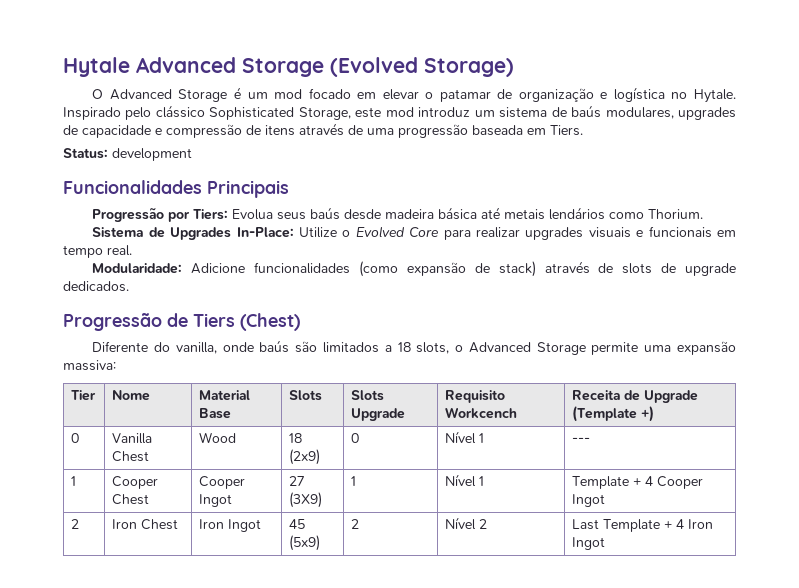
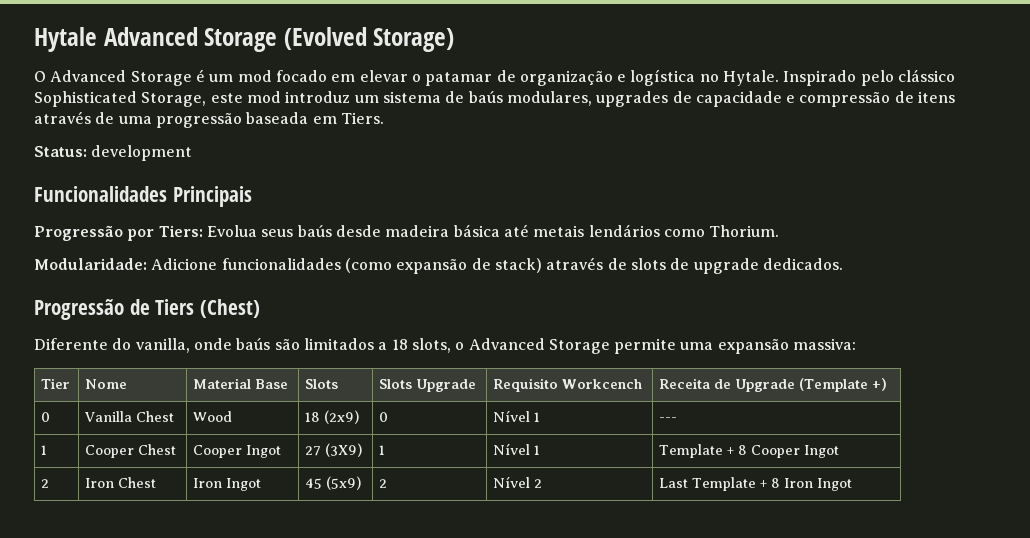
[92,226,736,240] [63,245,132,258] // Sistema de Upgrades In-Place: Utilize o Evolved Core para realizar upgrades visuais e funcionais em tempo real. -> (780, 231) none
[645,476,654,486] 4 -> [738,445,748,455] 8
[676,519,685,529] 4 -> [771,478,781,488] 8

